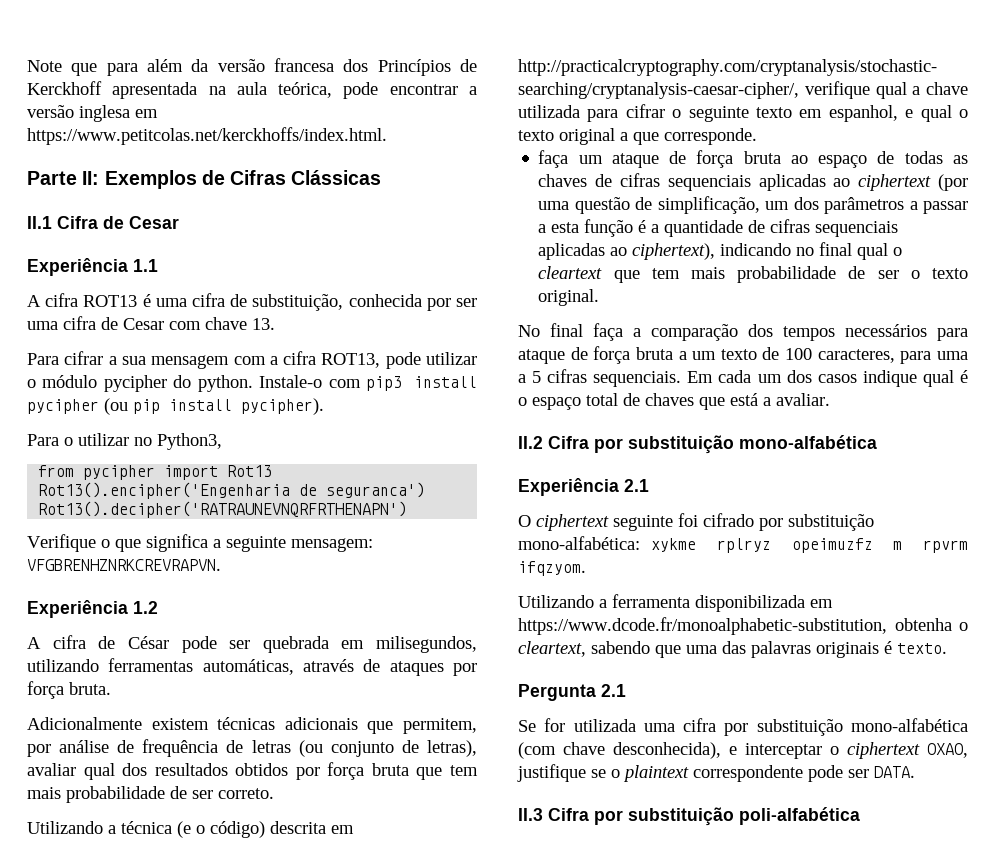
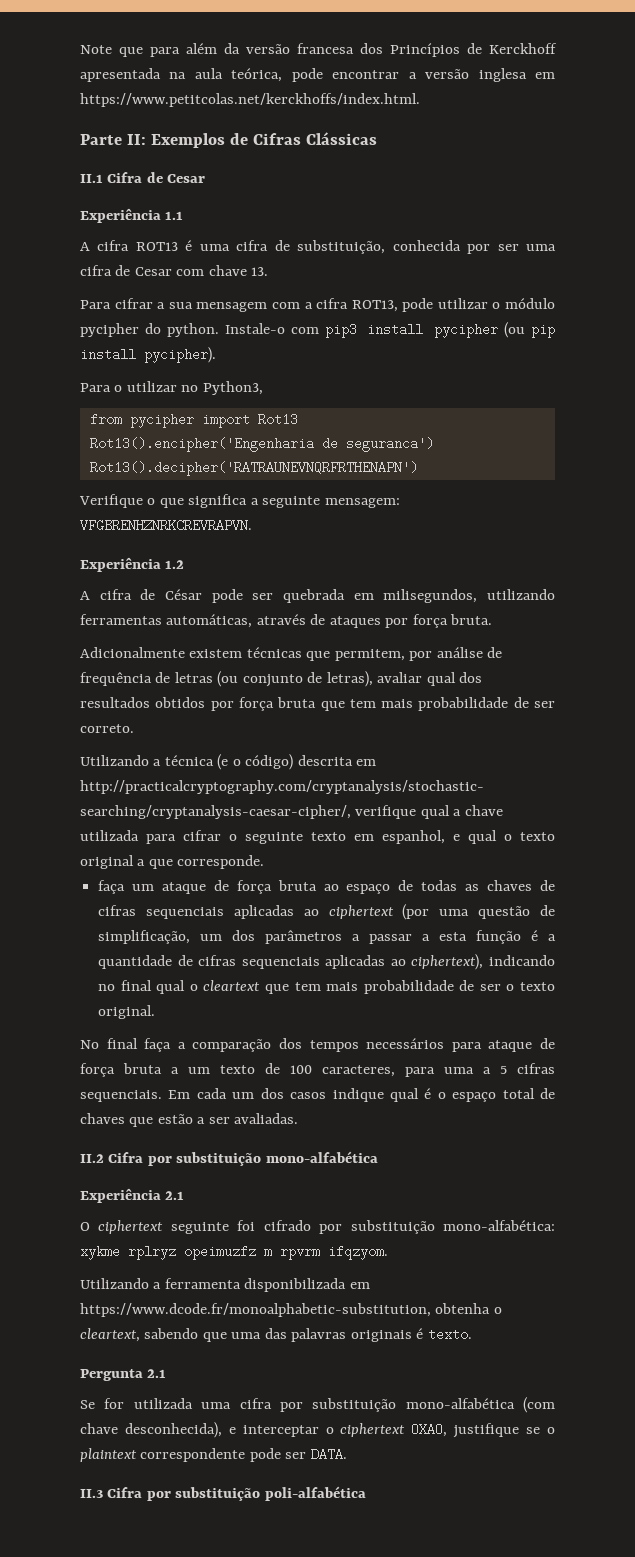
[284,717,358,730] adicionais -> (302, 652) none
[730,393,830,406] está a avaliar. -> [157,1113,299,1124] estão a ser avaliadas.

